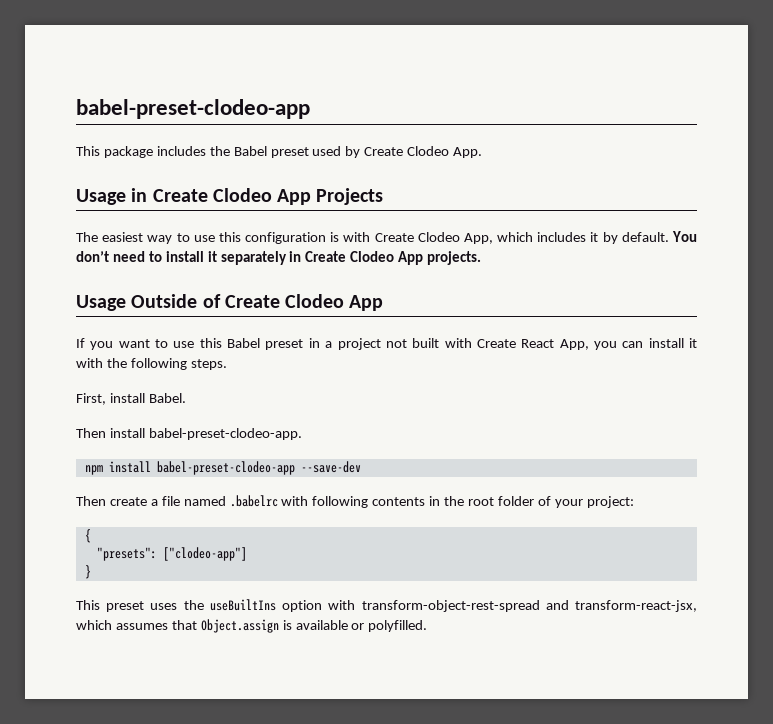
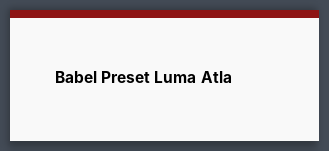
[76,99,310,119] [76,146,483,158] [76,188,384,205] [76,231,697,244] [76,251,482,265] [76,294,384,311] [76,338,698,350] [76,358,227,370] [76,393,186,405] [76,428,302,440] [84,461,361,475] [76,495,634,508] [84,529,91,543] [96,547,247,561] [84,565,91,579] [76,599,697,612] [76,619,428,633] babel-preset-clodeo-app // This package includes the Babel preset used by Create Clodeo App. // Usage in Create Clodeo App Projects // The easiest way to use this configuration is with Create Clodeo App, which includes it by default. You don’t need to install it separately in Create Clodeo App projects. // Usage Outside of Create Clodeo App // If you want to use this Babel preset in a project not built with Create React App, you can install it with the following steps. // First, install Babel. // Then install babel-preset-clodeo-app. // npm install babel-preset-clodeo-app --save-dev // Then create a file named .babelrc with following contents in the root folder of your project: // { // "presets": ["clodeo-app"] // } // This preset uses the useBuiltIns option with transform-object-rest-spread and transform-react-jsx, which assumes that Object.assign is available or polyfilled. -> [55,71,232,83] Babel Preset Luma Atla

